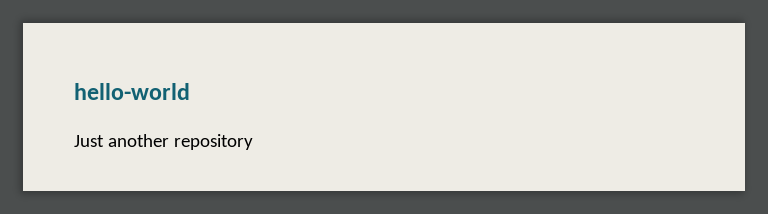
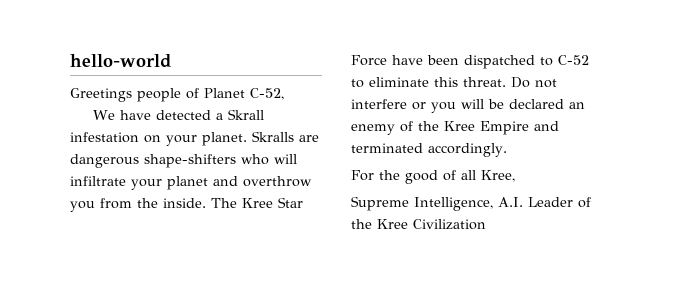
[74,134,253,150] Just another repository -> [70,88,284,102] [92,109,264,120] [70,131,319,146] [70,154,297,168] [70,176,312,190] [70,197,303,212] [351,55,589,69] [351,77,557,88] [351,99,585,113] [351,121,559,135] [351,143,507,157] [351,170,515,184] [351,196,591,211] [351,219,486,230] Greetings people of Planet C-52, // We have detected a Skrall infestation on your planet. Skralls are dangerous shape-shifters who will infiltrate your planet and overthrow you from the inside. The Kree Star Force have been dispatched to C-52 to eliminate this threat. Do not interfere or you will be declared an enemy of the Kree Empire and terminated accordingly. // For the good of all Kree, // Supreme Intelligence, A.I. Leader of the Kree Civilization

